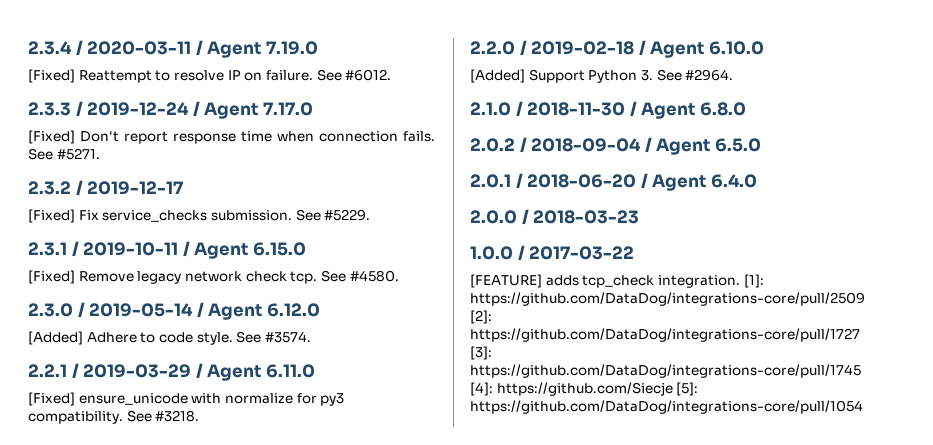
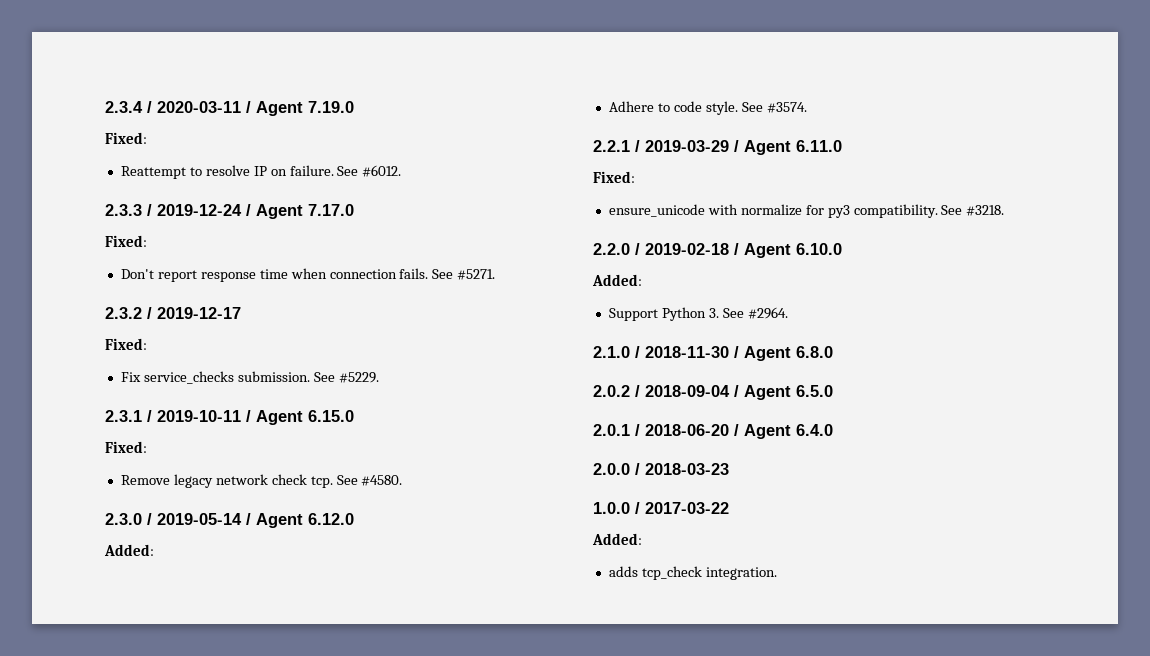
[28,69,75,83] [Fixed] -> [105,132,147,144] Fixed: //
[28,130,75,144] [Fixed] -> [105,235,147,247] Fixed: //
[28,209,75,223] [Fixed] -> [105,338,147,350] Fixed: //
[28,270,75,284] [Fixed] -> [105,441,147,453] Fixed: //
[28,331,83,345] [Added] -> [104,544,154,556] Added: //
[28,392,75,406] [Fixed] -> [593,171,635,183] Fixed: //
[470,69,525,83] [Added] -> [592,274,642,286] Added: //
[470,274,542,288] [FEATURE] -> [592,533,642,545] Added: //
[743,274,764,288] [470,292,865,306] [470,310,492,324] [470,328,860,342] [470,346,492,360] [470,364,861,378] [470,382,699,396] [470,400,863,414] [1]: https://github.com/DataDog/integrations-core/pull/2509 [2]: https://github.com/DataDog/integrations-core/pull/1727 [3]: https://github.com/DataDog/integrations-core/pull/1745 [4]: https://github.com/Siecje [5]: https://github.com/DataDog/integrations-core/pull/1054 -> (777, 573) none

